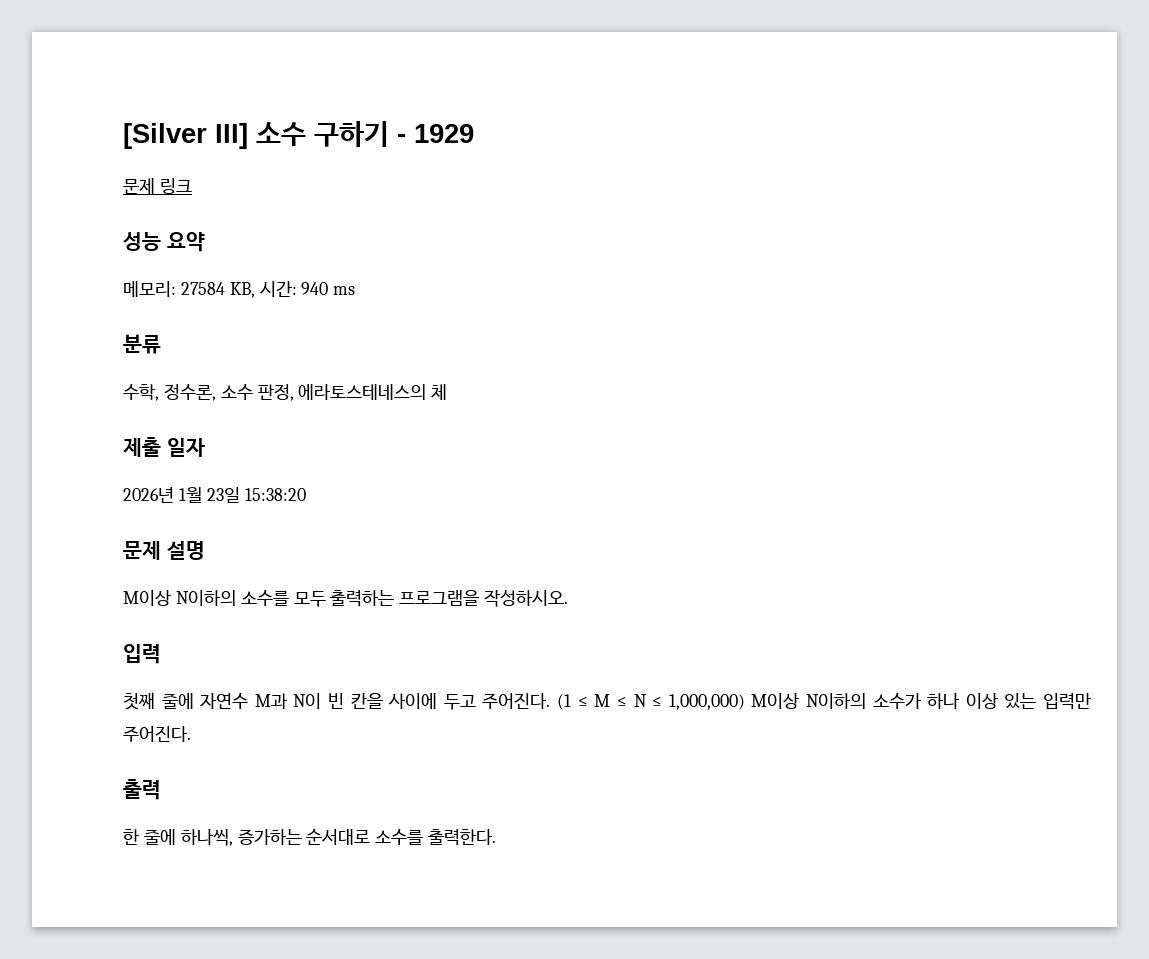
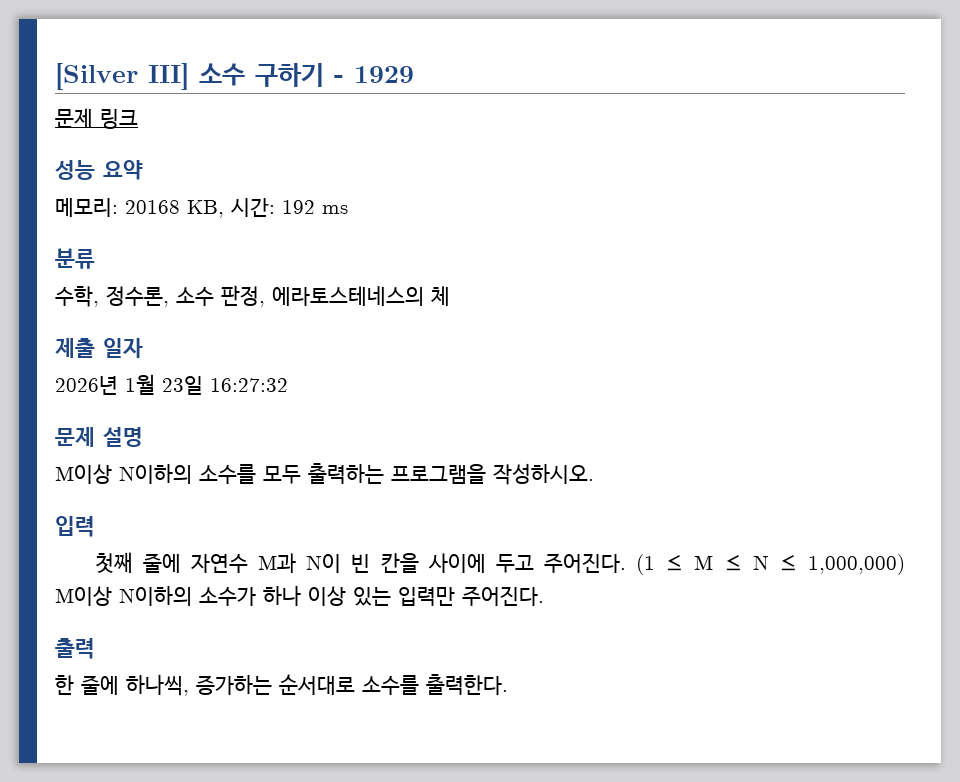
[180,282,225,295] 27584 -> [125,200,180,214] 20168
[301,282,329,295] 940 -> [282,200,315,214] 192
[244,488,306,501] 15:38:20 -> [210,378,288,392] 16:27:32

